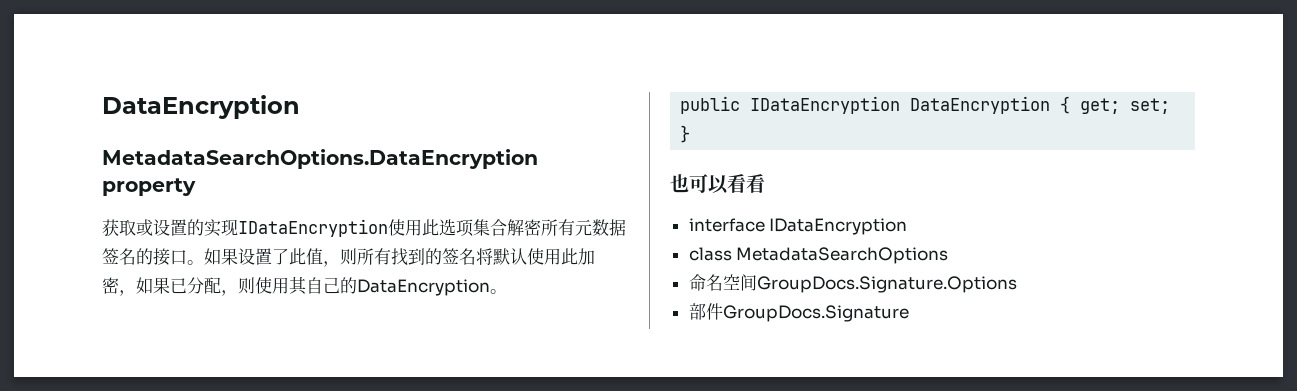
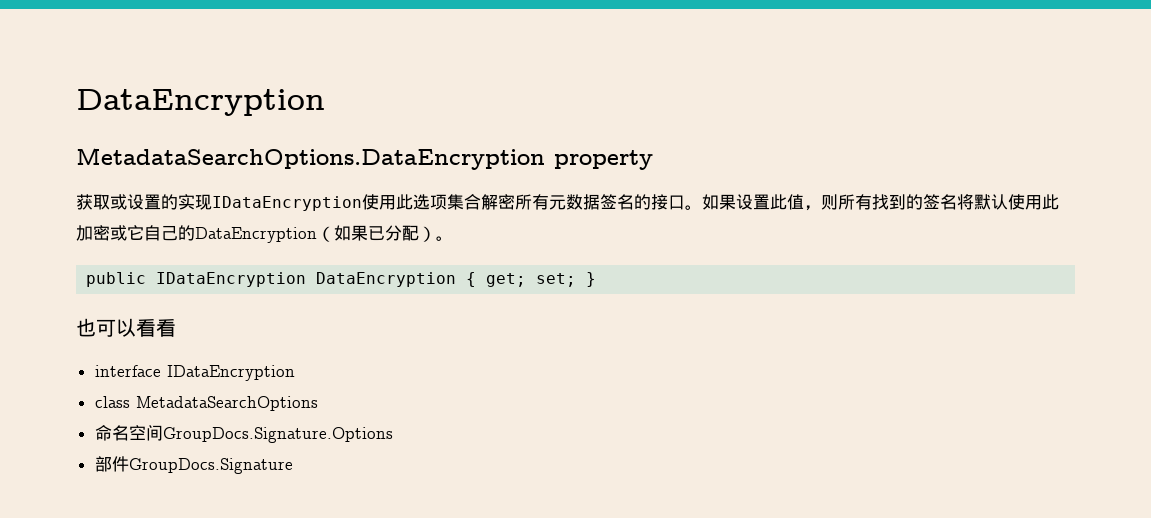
[272,248,289,265] 了 -> (770, 202) none
[119,276,490,296] ，如果已分配，则使用其自己的DataEncryption -> [110,225,436,243] 或它自己的DataEncryption（如果已分配）

